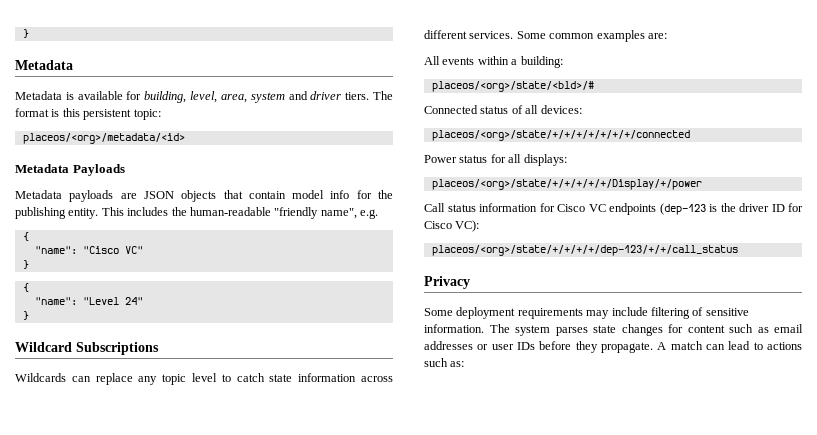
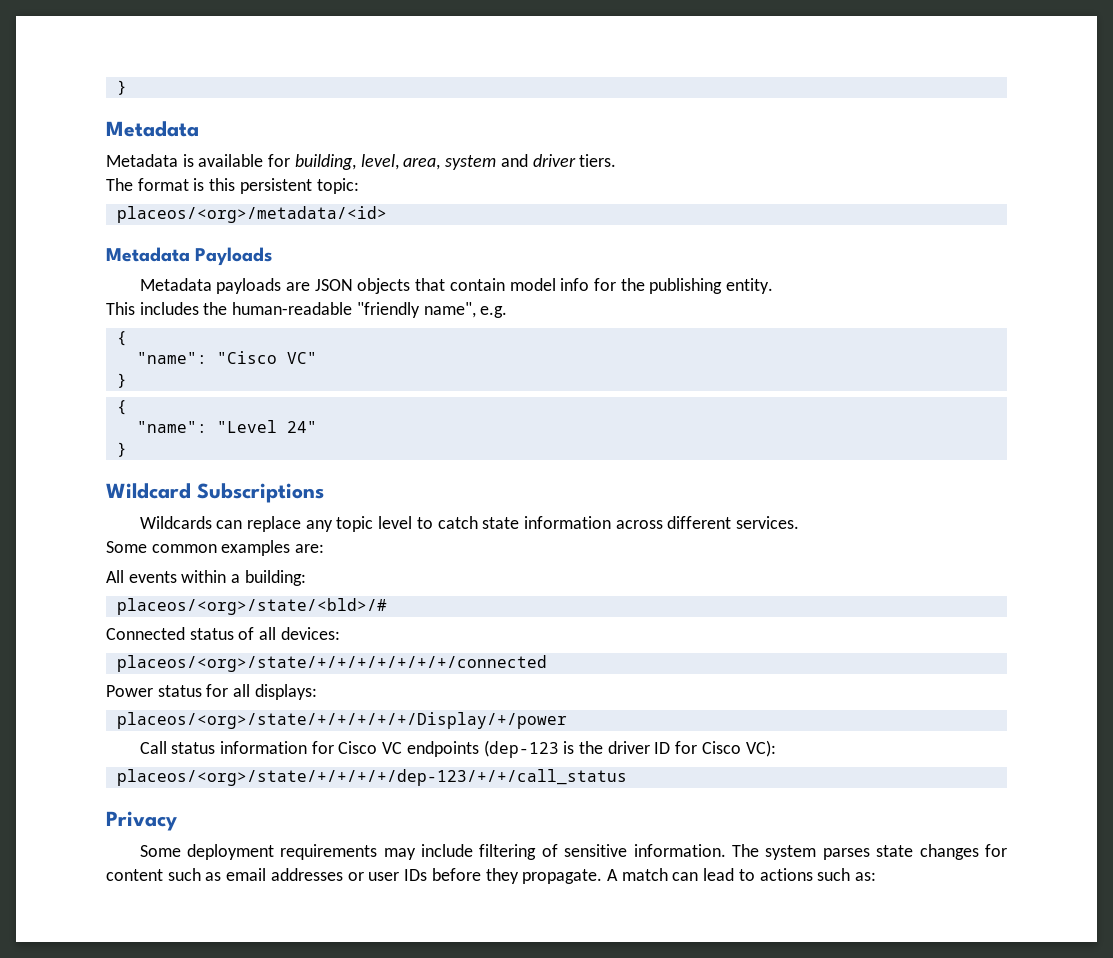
(370, 96) none -> (617, 160) //
(99, 213) none -> (774, 286) //
(514, 35) none -> (800, 522) //

